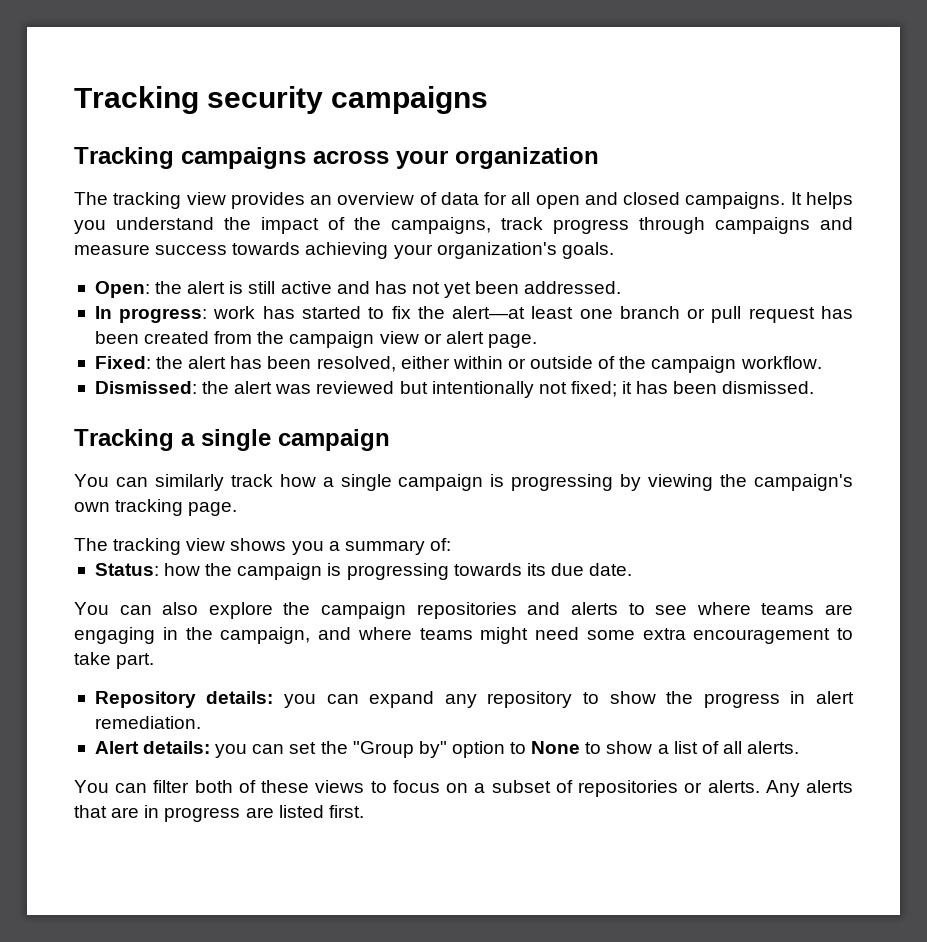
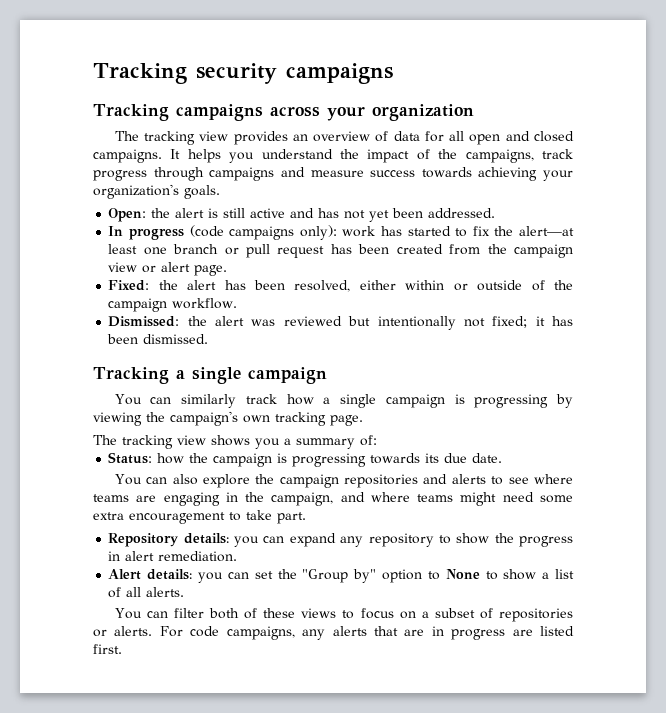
[119,308,208,323] progress: -> [129,225,337,240] progress (code campaigns only):
[765,780,800,797] Any -> [159,626,326,640] For code campaigns, any

